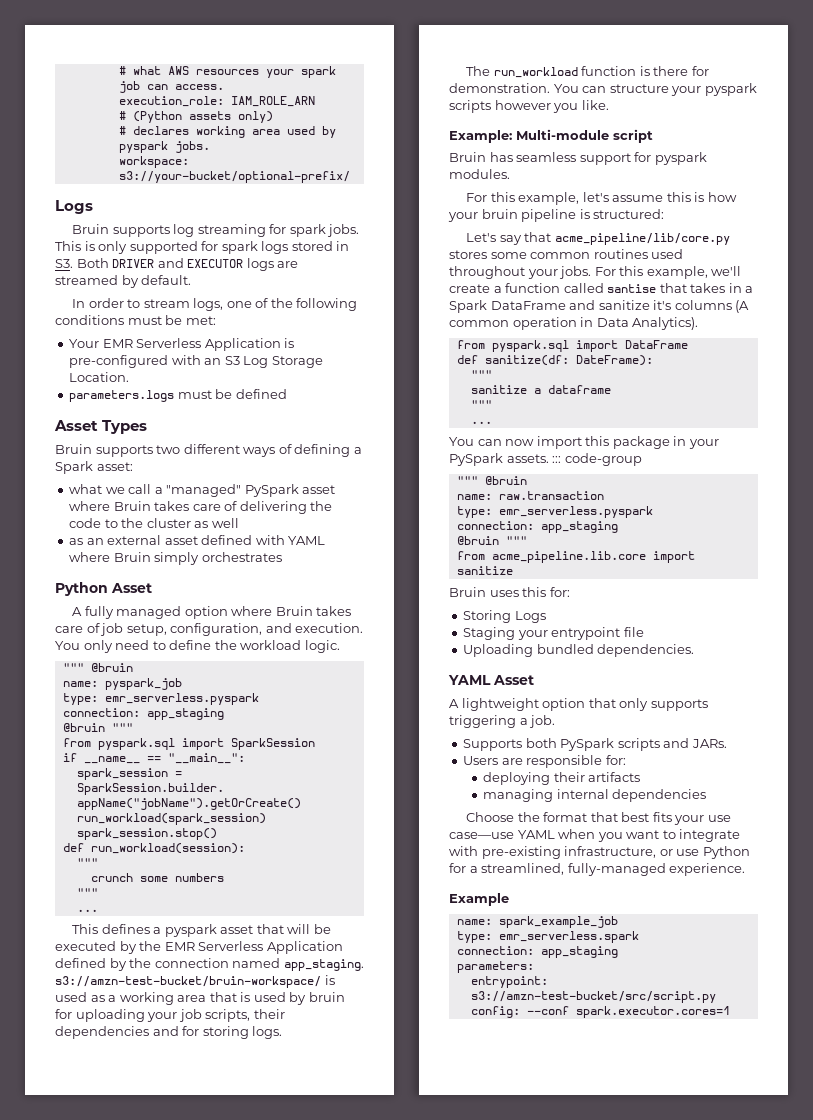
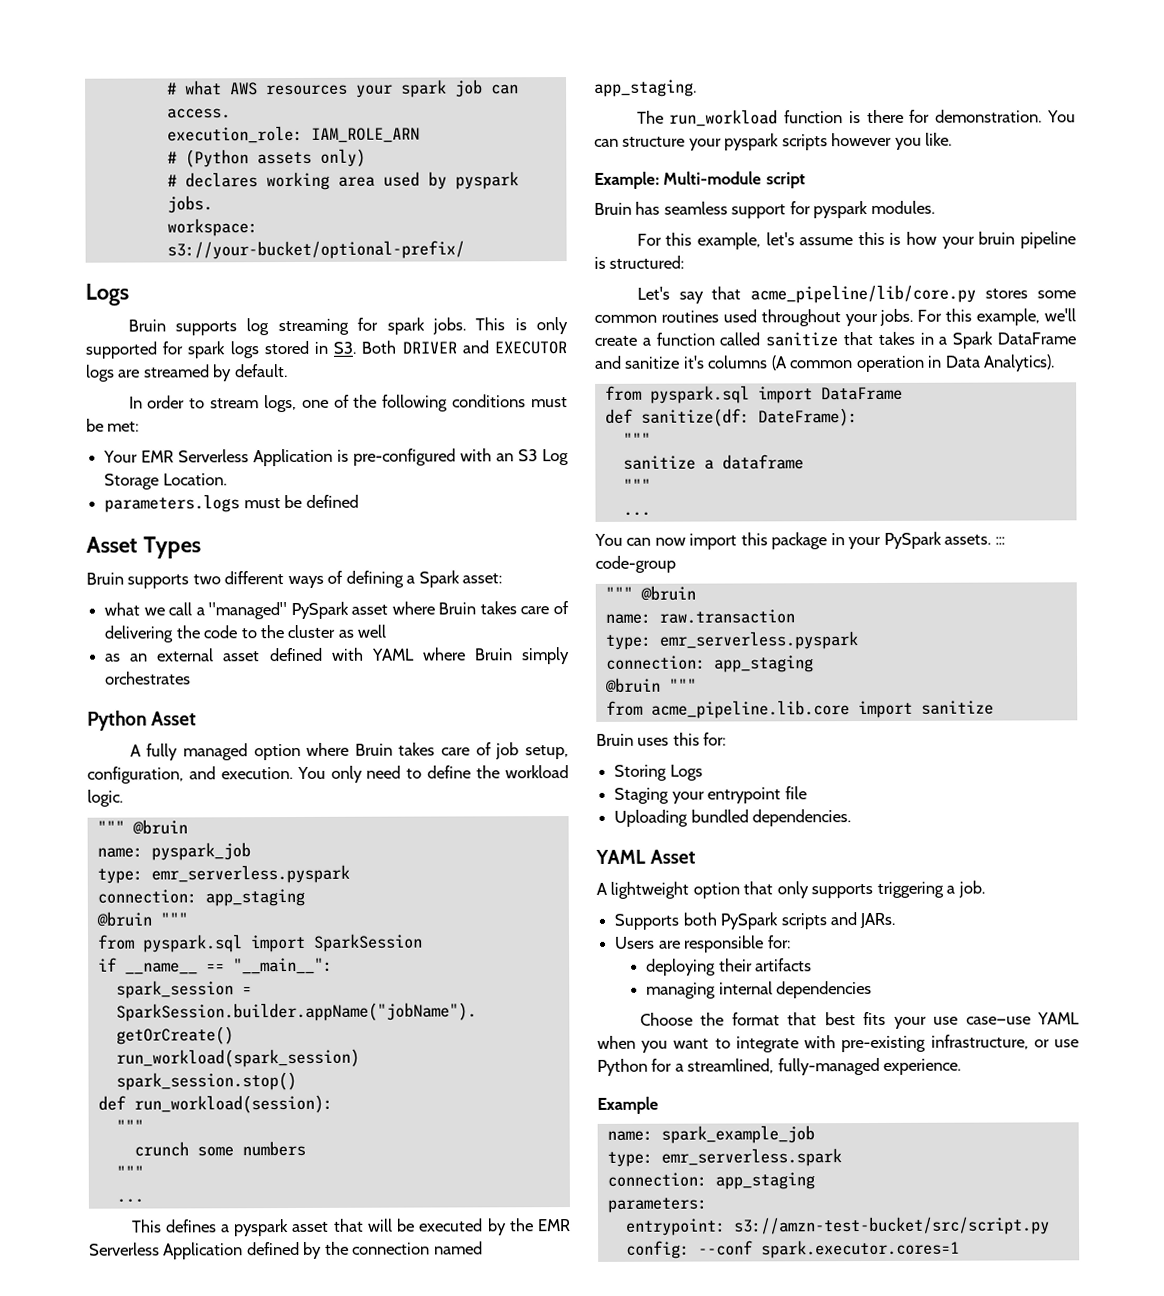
[55,975,335,988] [55,992,345,1005] [55,1009,285,1022] [55,1026,283,1039] s3://amzn-test-bucket/bruin-workspace/ is used as a working area that is used by bruin for uploading your job scripts, their dependencies and for storing logs. -> (697, 88) none
[607,284,657,293] santise -> [765,332,839,347] sanitize

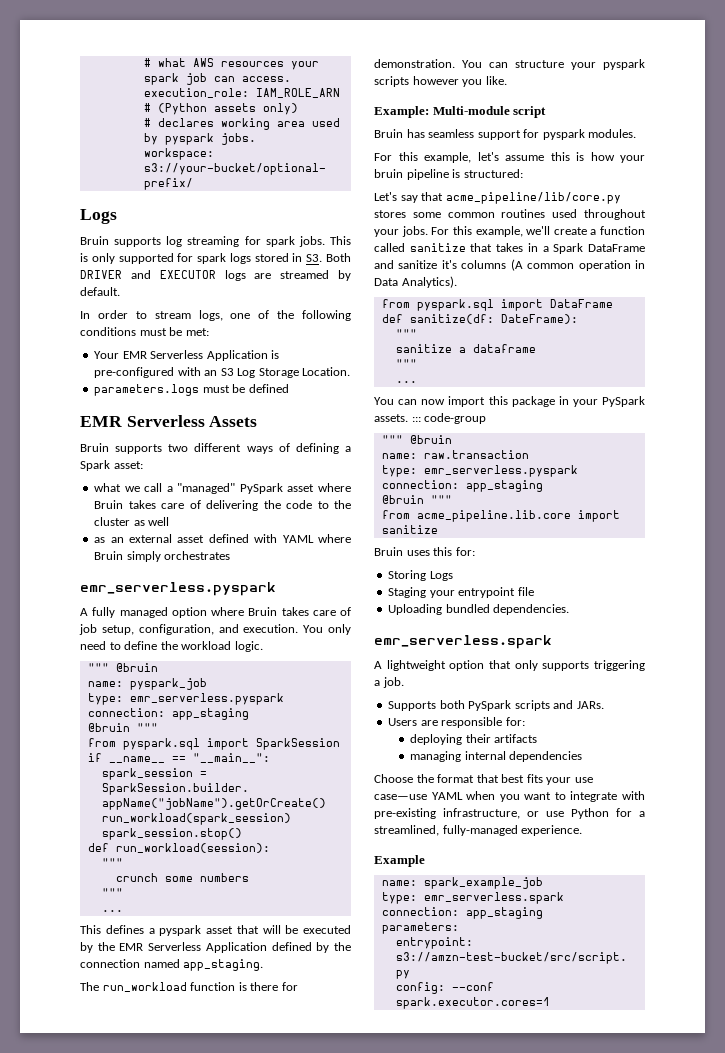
[86,536,201,559] Asset Types -> [80,415,258,427] EMR Serverless Assets
[87,710,198,731] Python Asset -> [80,582,276,596] emr_serverless.pyspark
[595,849,697,864] YAML Asset -> [374,635,552,649] emr_serverless.spark

